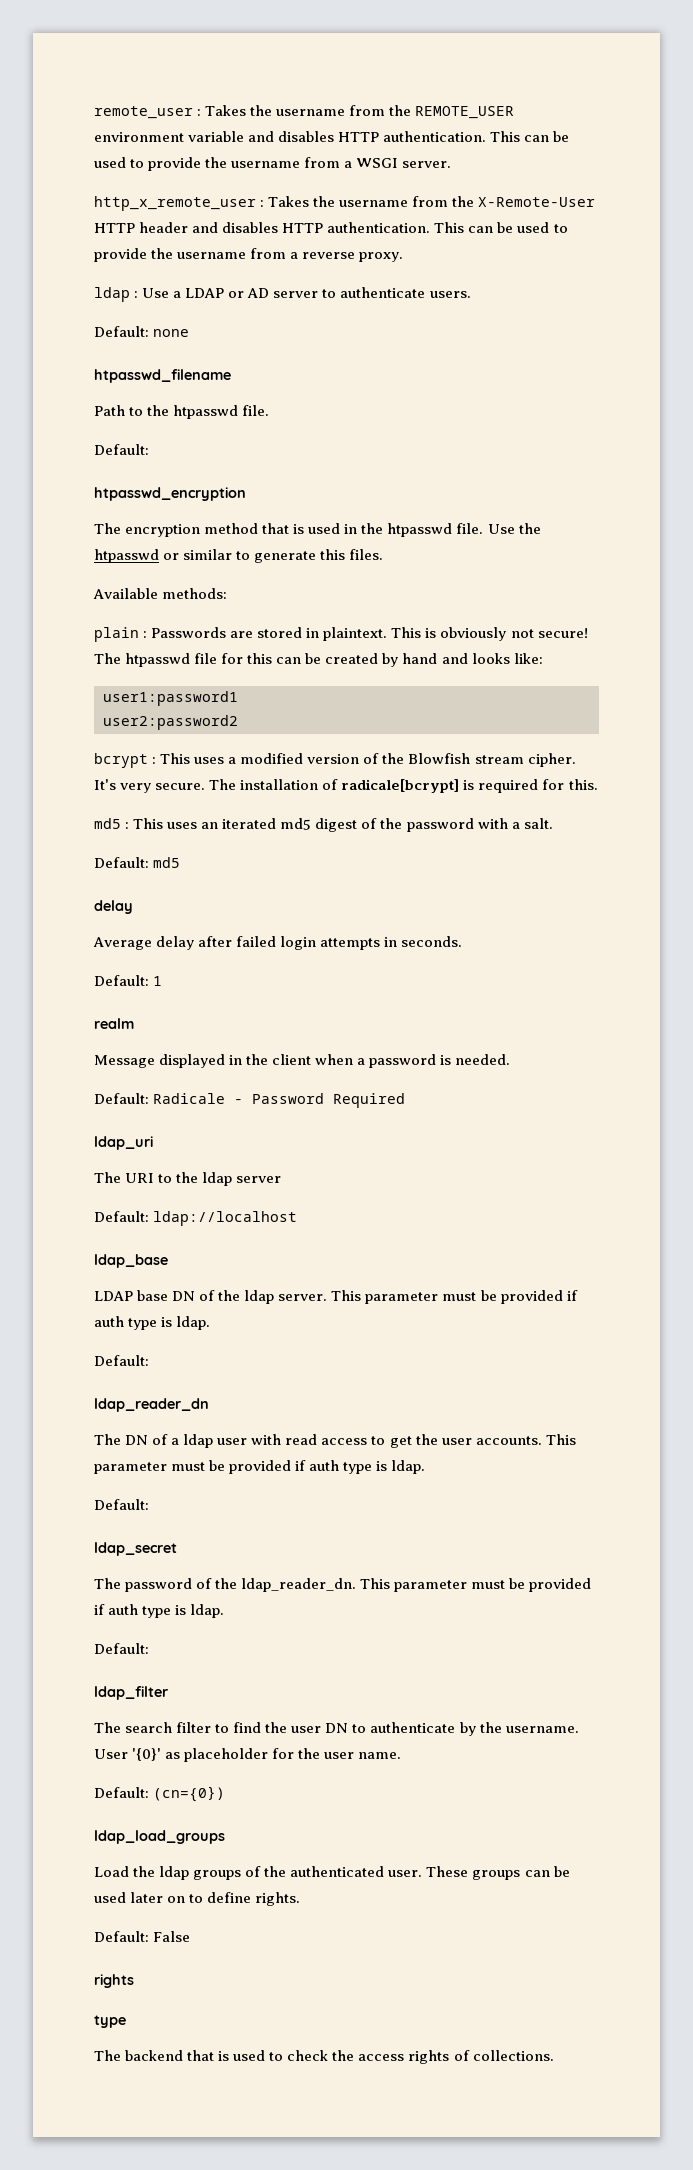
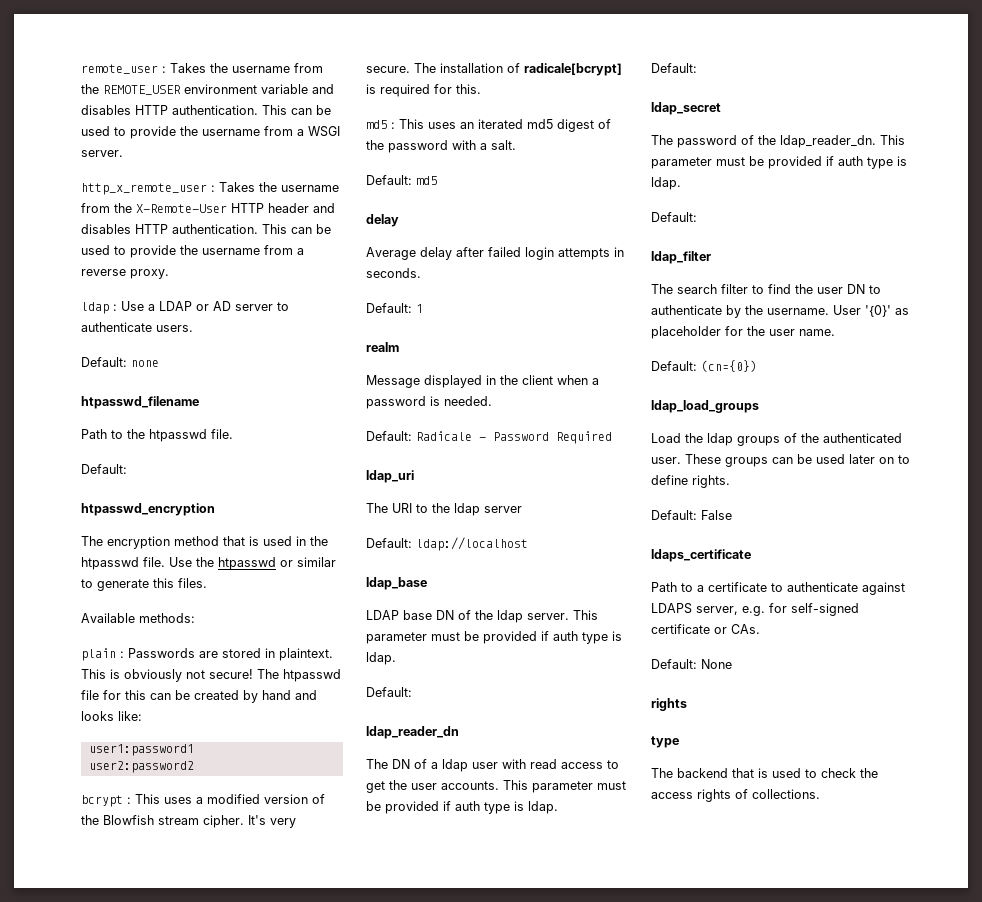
(191, 1936) none -> [651,549,751,562] [651,582,905,595] [651,603,859,616] [651,624,760,634] [651,659,732,669] // ldaps_certificate // Path to a certificate to authenticate against LDAPS server, e.g. for self-signed certificate or CAs. // Default: None

